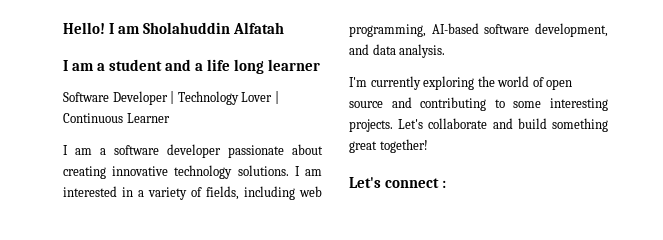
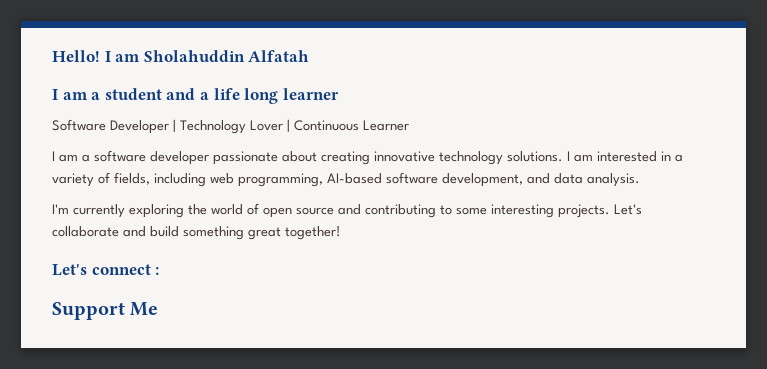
(447, 184) none -> [52,302,159,320] // Support Me

